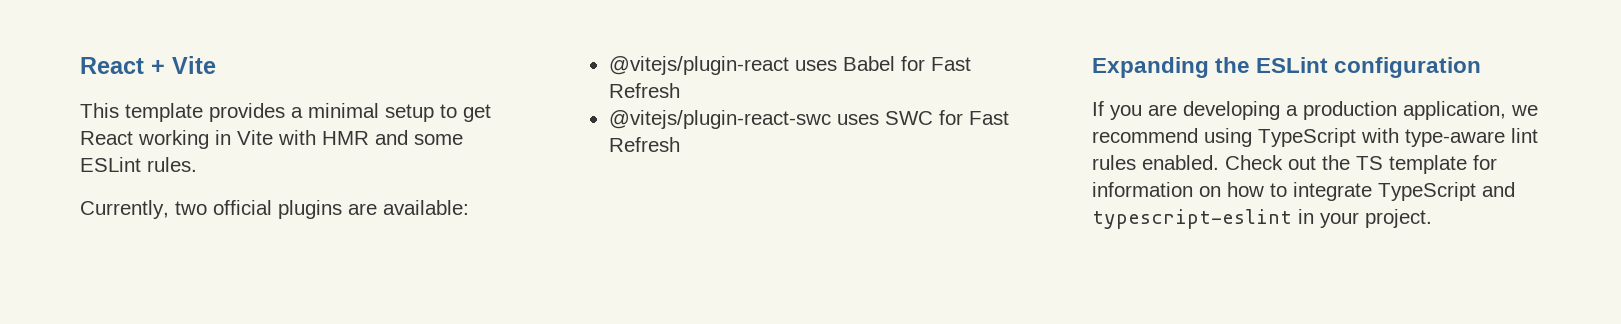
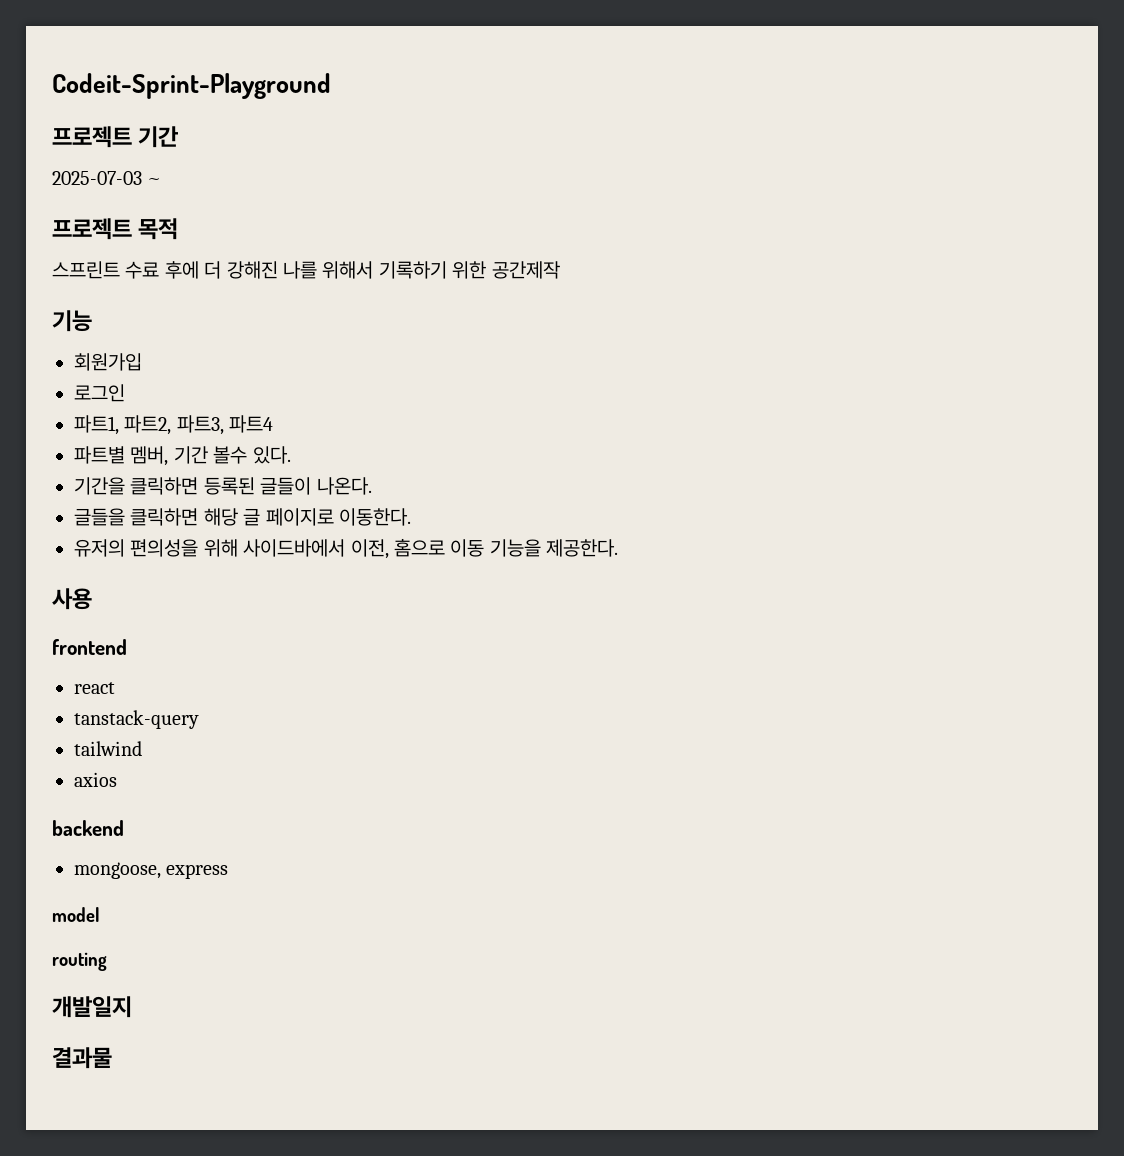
[80,56,216,74] [80,103,491,122] [80,130,463,149] [80,157,197,172] [80,200,469,219] [608,56,971,75] [608,83,680,98] [608,110,1009,129] [608,137,680,152] [1092,57,1482,78] [1092,101,1538,120] [1092,128,1538,147] [1092,155,1497,174] [1092,182,1515,201] [1092,209,1432,229] React + Vite // This template provides a minimal setup to get React working in Vite with HMR and some ESLint rules. // Currently, two official plugins are available: // @vitejs/plugin-react uses Babel for Fast Refresh // @vitejs/plugin-react-swc uses SWC for Fast Refresh // Expanding the ESLint configuration // If you are developing a production application, we recommend using TypeScript with type-aware lint rules enabled. Check out the TS template for information on how to integrate TypeScript and typescript-eslint in your project. -> [52,73,331,99] [52,126,179,148] [52,171,162,185] [52,218,179,240] [52,261,560,279] [52,310,92,332] [74,353,142,371] [74,384,125,402] [74,415,274,435] [74,446,291,466] [74,477,372,495] [74,508,411,526] [74,538,619,559] [52,588,92,610] [52,639,127,655] [74,682,115,694] [74,710,199,729] [74,741,142,756] [74,772,117,787] [52,820,124,836] [74,862,229,879] [52,907,100,922] [52,952,107,971] [52,996,132,1018] [52,1047,112,1069] Codeit-Sprint-Playground // 프로젝트 기간 // 2025-07-03 ~ // 프로젝트 목적 // 스프린트 수료 후에 더 강해진 나를 위해서 기록하기 위한 공간제작 // 기능 // 회원가입 // 로그인 // 파트1, 파트2, 파트3, 파트4 // 파트별 멤버, 기간 볼수 있다. // 기간을 클릭하면 등록된 글들이 나온다. // 글들을 클릭하면 해당 글 페이지로 이동한다. // 유저의 편의성을 위해 사이드바에서 이전, 홈으로 이동 기능을 제공한다. // 사용 // frontend // react // tanstack-query // tailwind // axios // backend // mongoose, express // model // routing // 개발일지 // 결과물

